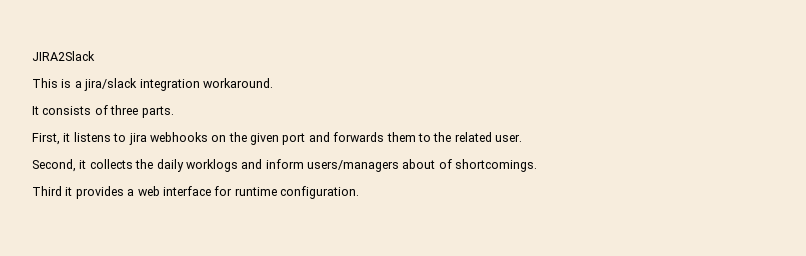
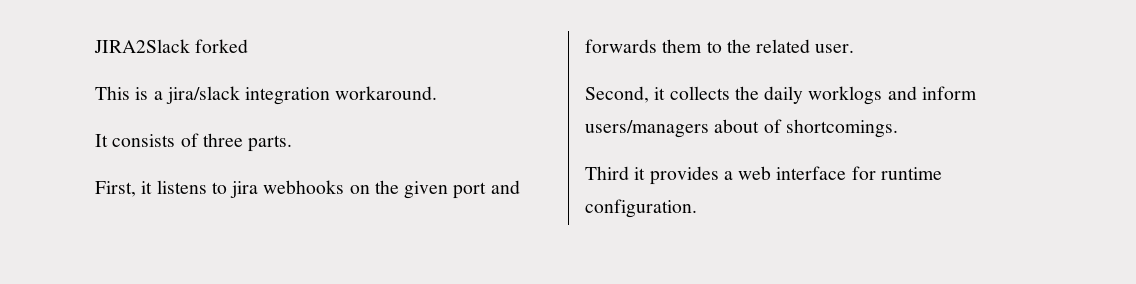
(95, 56) none -> [195,39,249,53] forked

